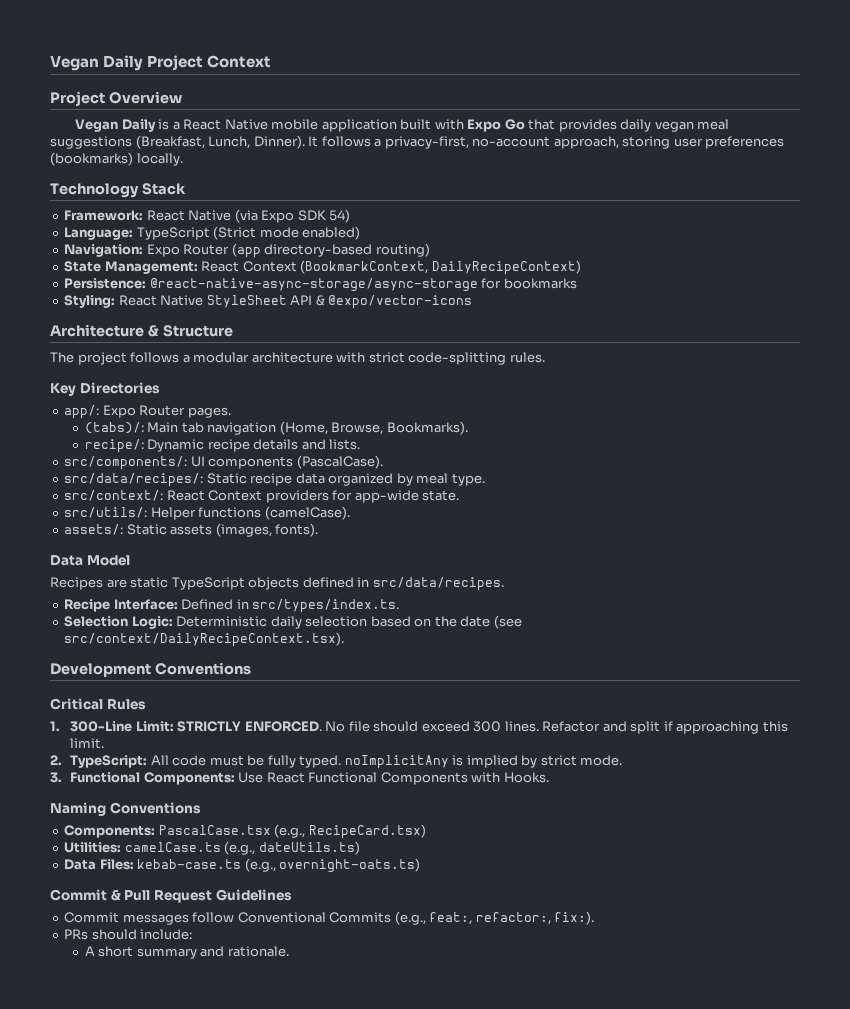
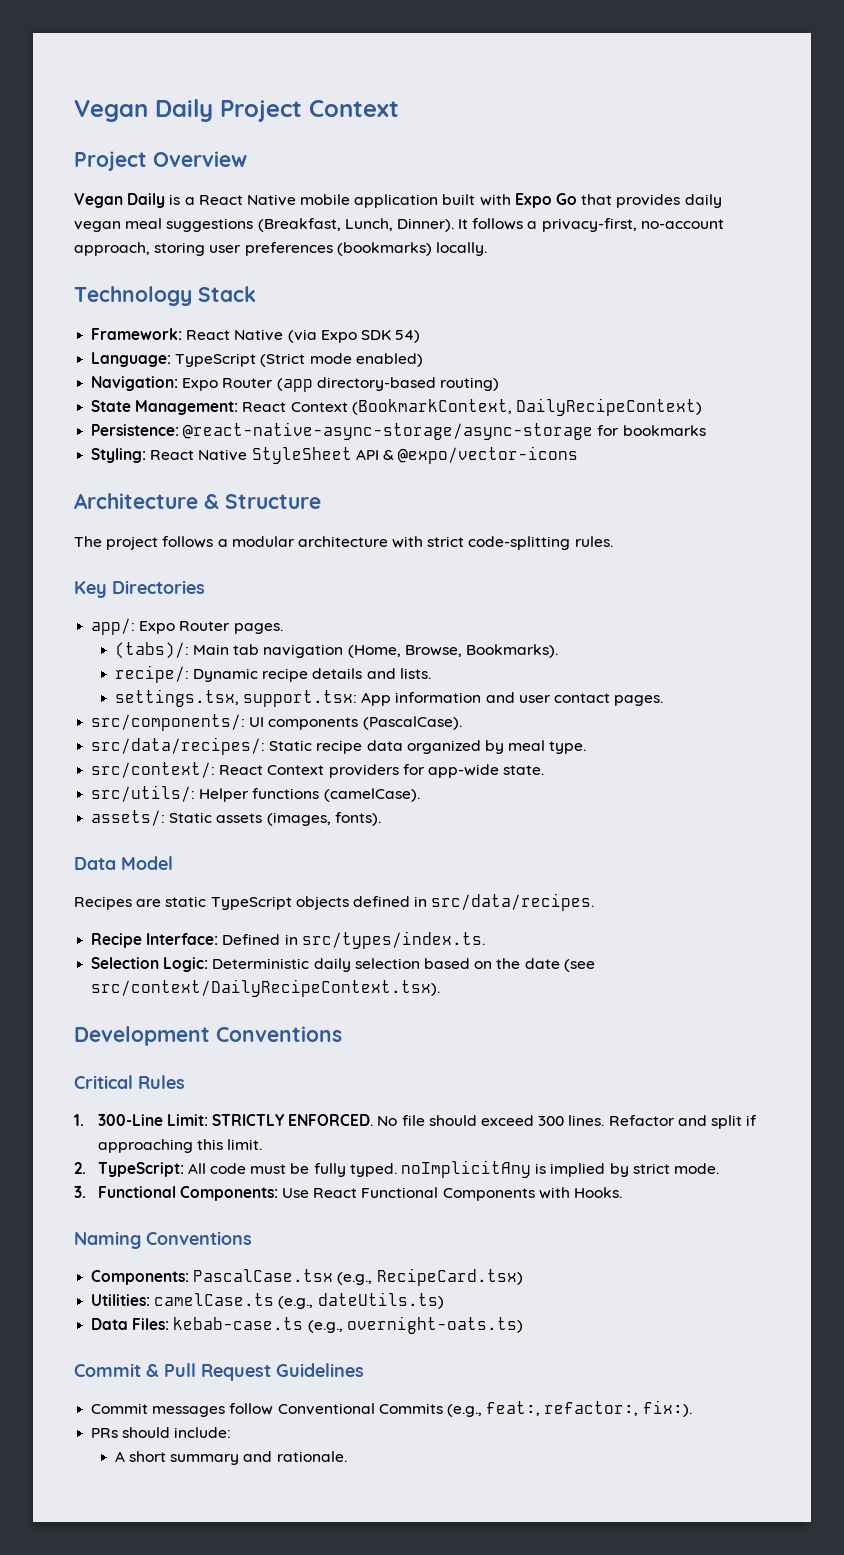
(361, 444) none -> [114,689,664,707] // settings.tsx, support.tsx: App information and user contact pages.

